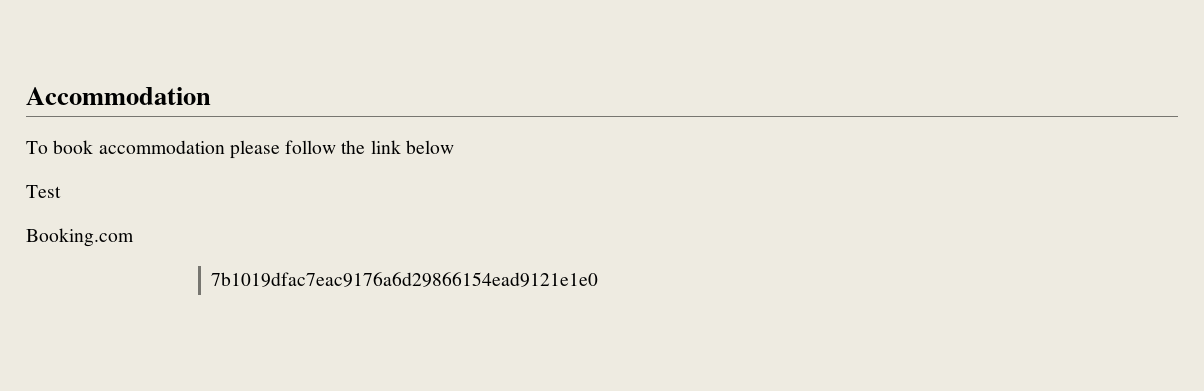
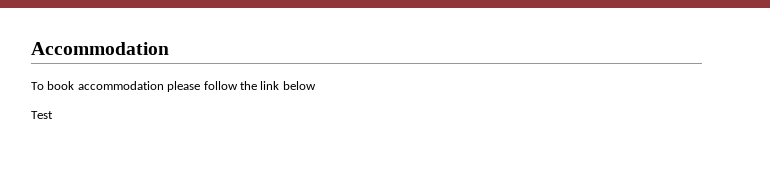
[26,228,134,247] [211,272,599,287] // Booking.com // 7b1019dfac7eac9176a6d29866154ead9121e1e0 -> (53, 115) none

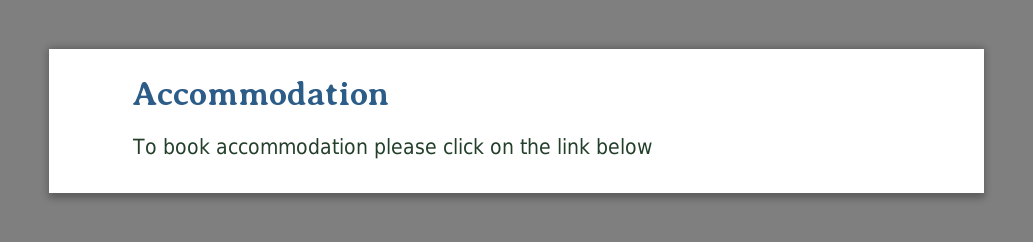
[203,81,238,90] follow -> [442,138,514,155] click on
[31,111,53,119] // Test -> (652, 146) none

